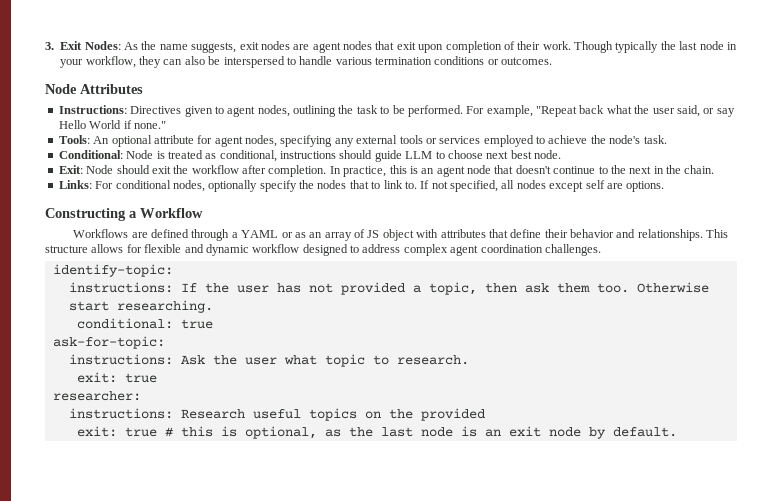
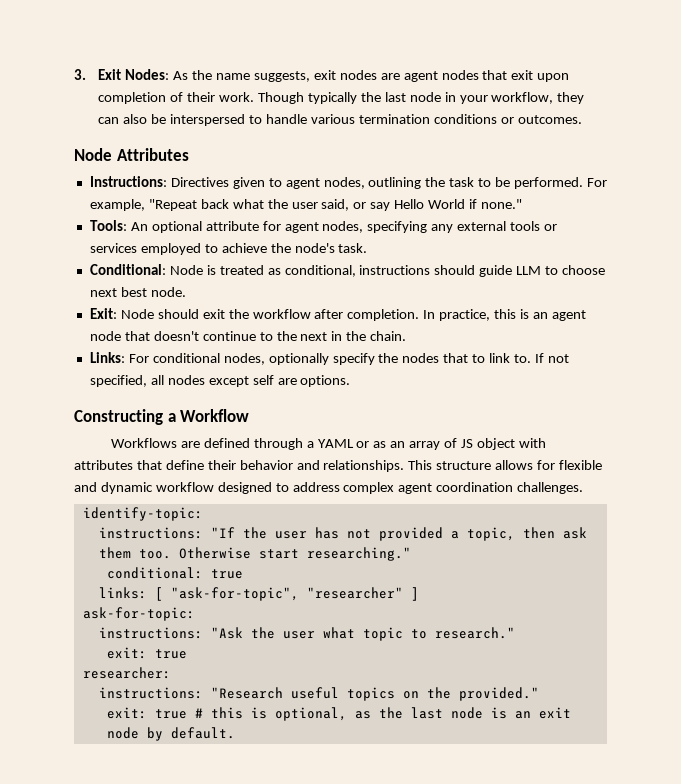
[180,283,197,292] If -> [210,527,235,538] "If
[116,300,213,313] researching. -> [306,547,411,561] researching."
(213, 324) none -> [98,587,419,601] // links: [ "ask-for-topic", "researcher" ]
[180,355,205,365] Ask -> [210,627,243,639] "Ask
[396,355,469,365] research. -> [434,627,515,639] research."
[180,409,245,419] Research -> [210,687,283,699] "Research
[420,408,485,421] provided -> [458,687,539,701] provided."

